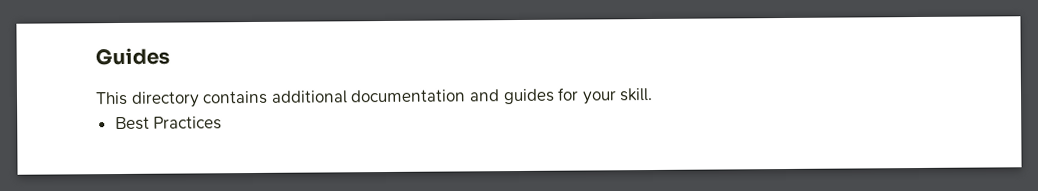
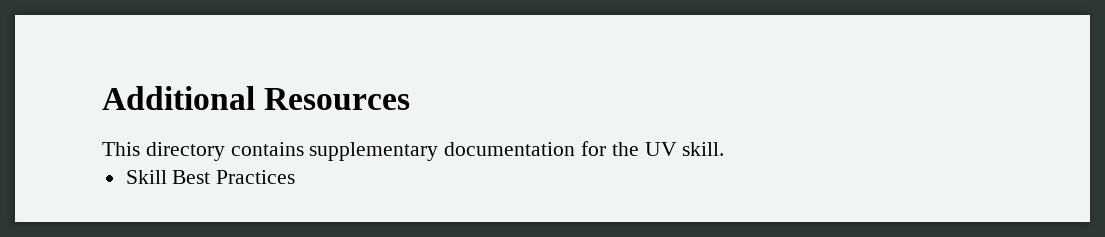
[95,47,170,66] Guides -> [102,86,411,110] Additional Resources
[270,87,617,105] additional documentation and guides for your -> [309,141,677,161] supplementary documentation for the UV
(654, 94) none -> [125,170,167,184] Skill

